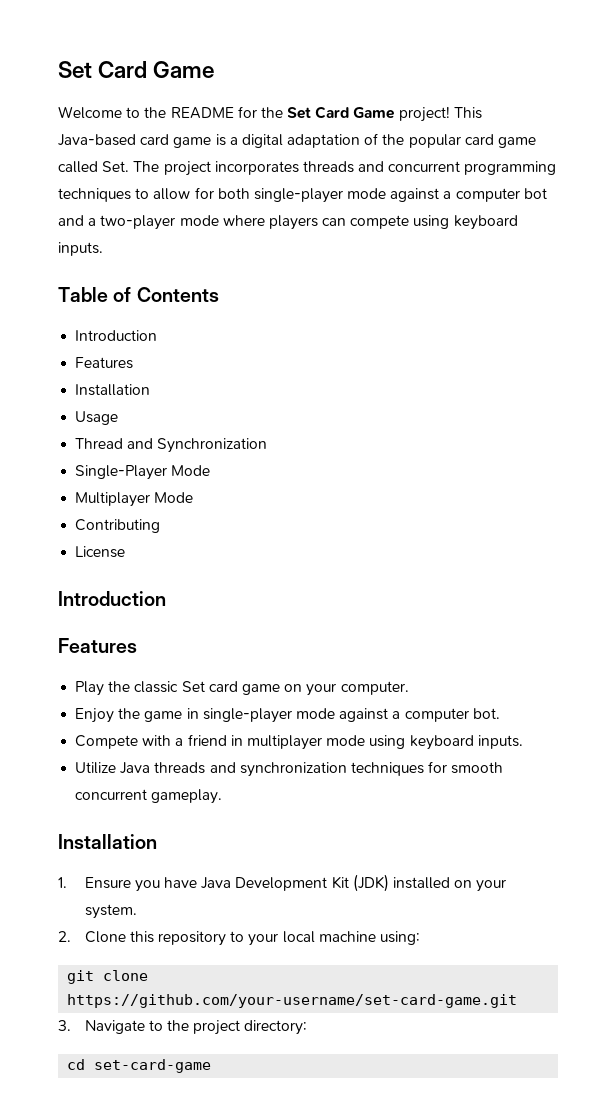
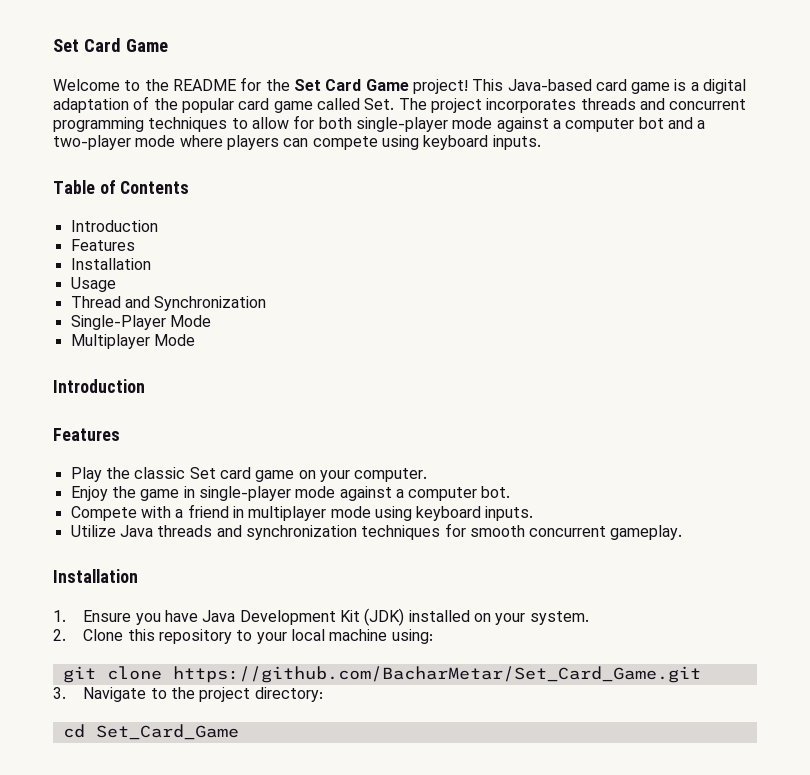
[75,519,161,533] [75,546,126,558] // Contributing // License -> (195, 340) none
[67,994,518,1008] https://github.com/your-username/set-card-game.git -> [172,666,701,683] https://github.com/BacharMetar/Set_Card_Game.git
[94,1059,212,1073] set-card-game -> [95,724,239,740] Set_Card_Game

